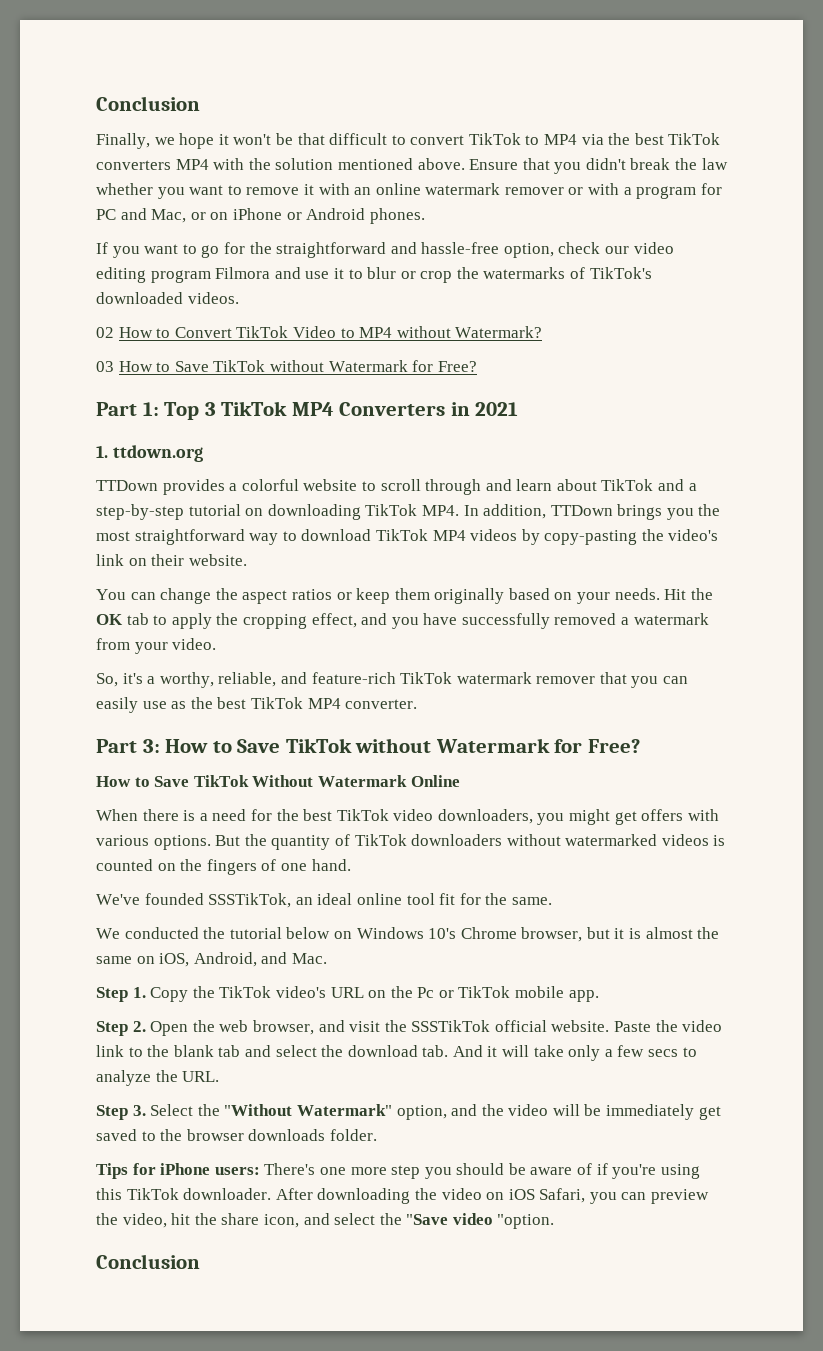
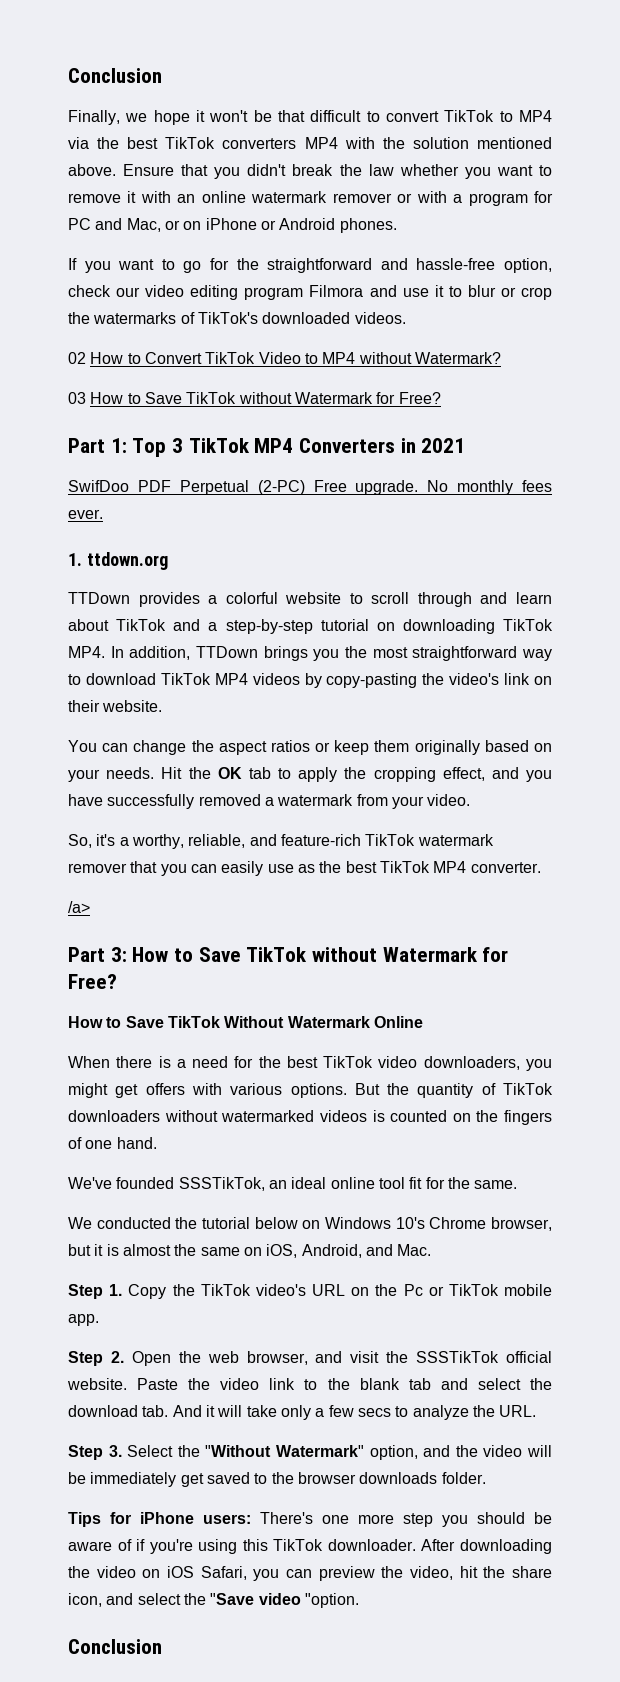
(519, 409) none -> [68,480,552,495] [68,509,103,519] // SwifDoo PDF Perpetual (2-PC) Free upgrade. No monthly fees ever.
(418, 704) none -> [68,901,90,913] // /a>

